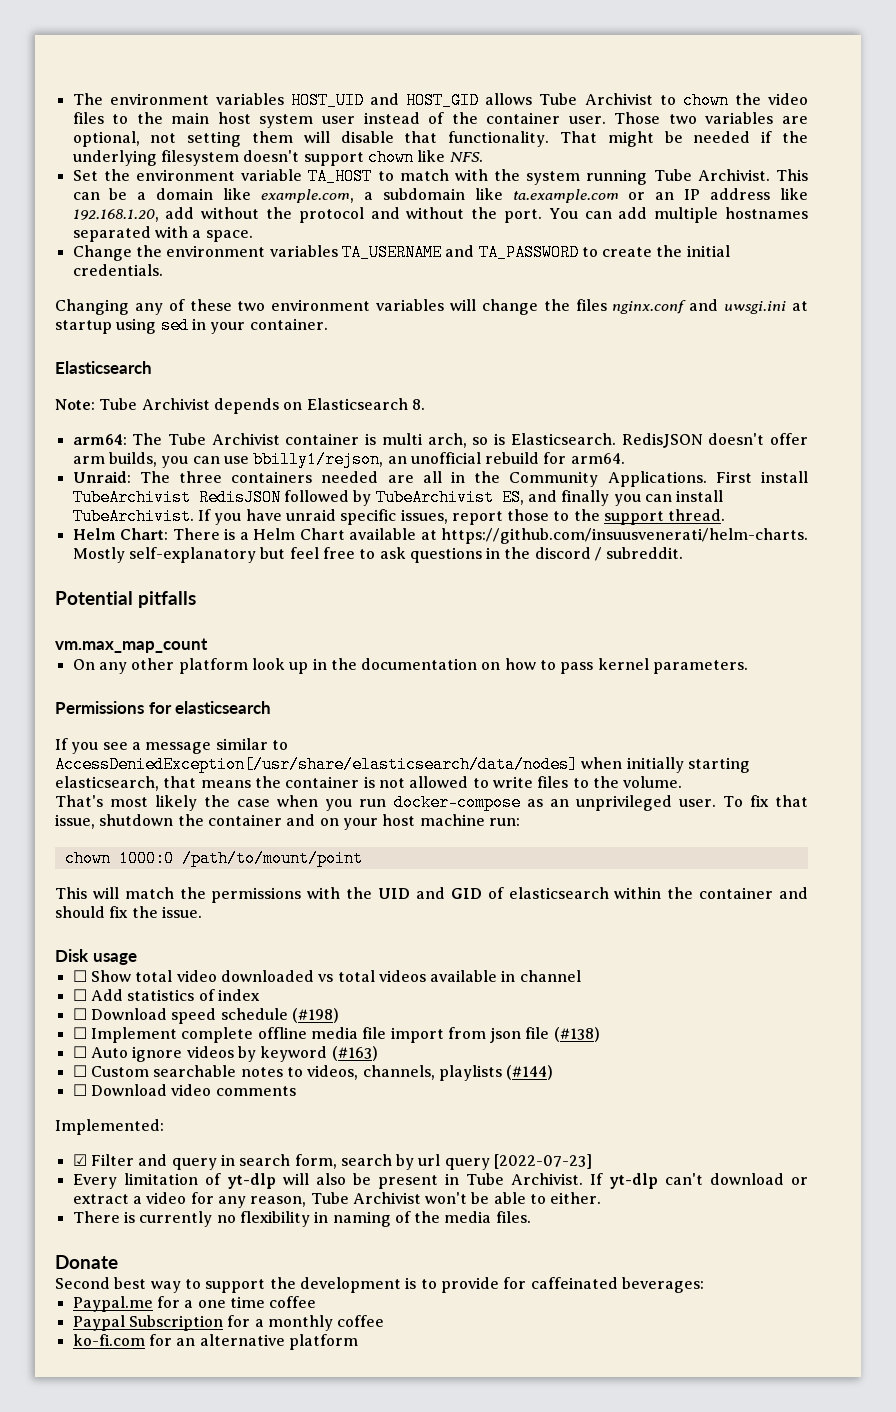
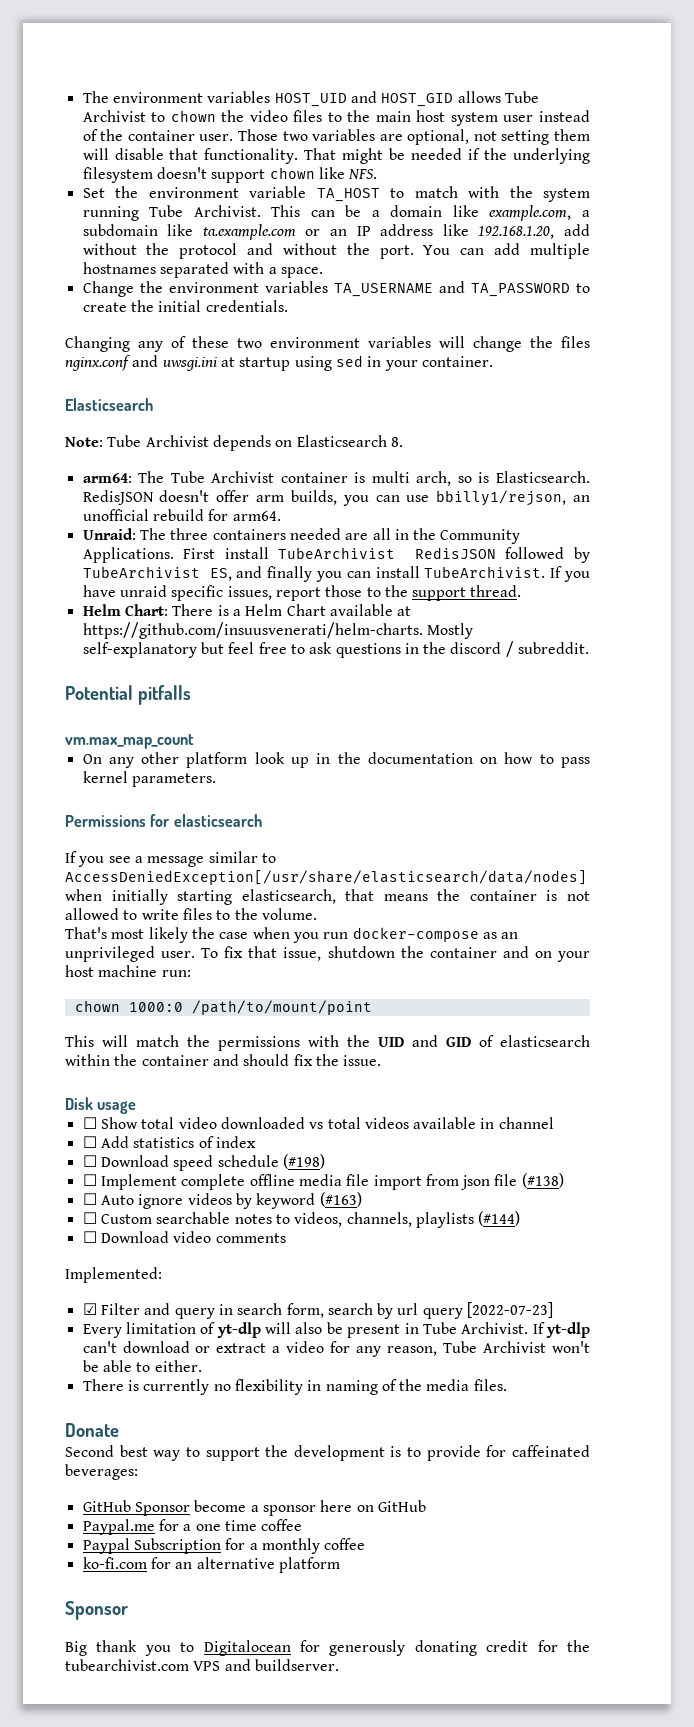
(704, 1285) none -> [82,1500,426,1516] // GitHub Sponsor become a sponsor here on GitHub
(358, 1342) none -> [65,1601,128,1620] [65,1640,590,1656] [65,1659,339,1671] // Sponsor // Big thank you to Digitalocean for generously donating credit for the tubearchivist.com VPS and buildserver.

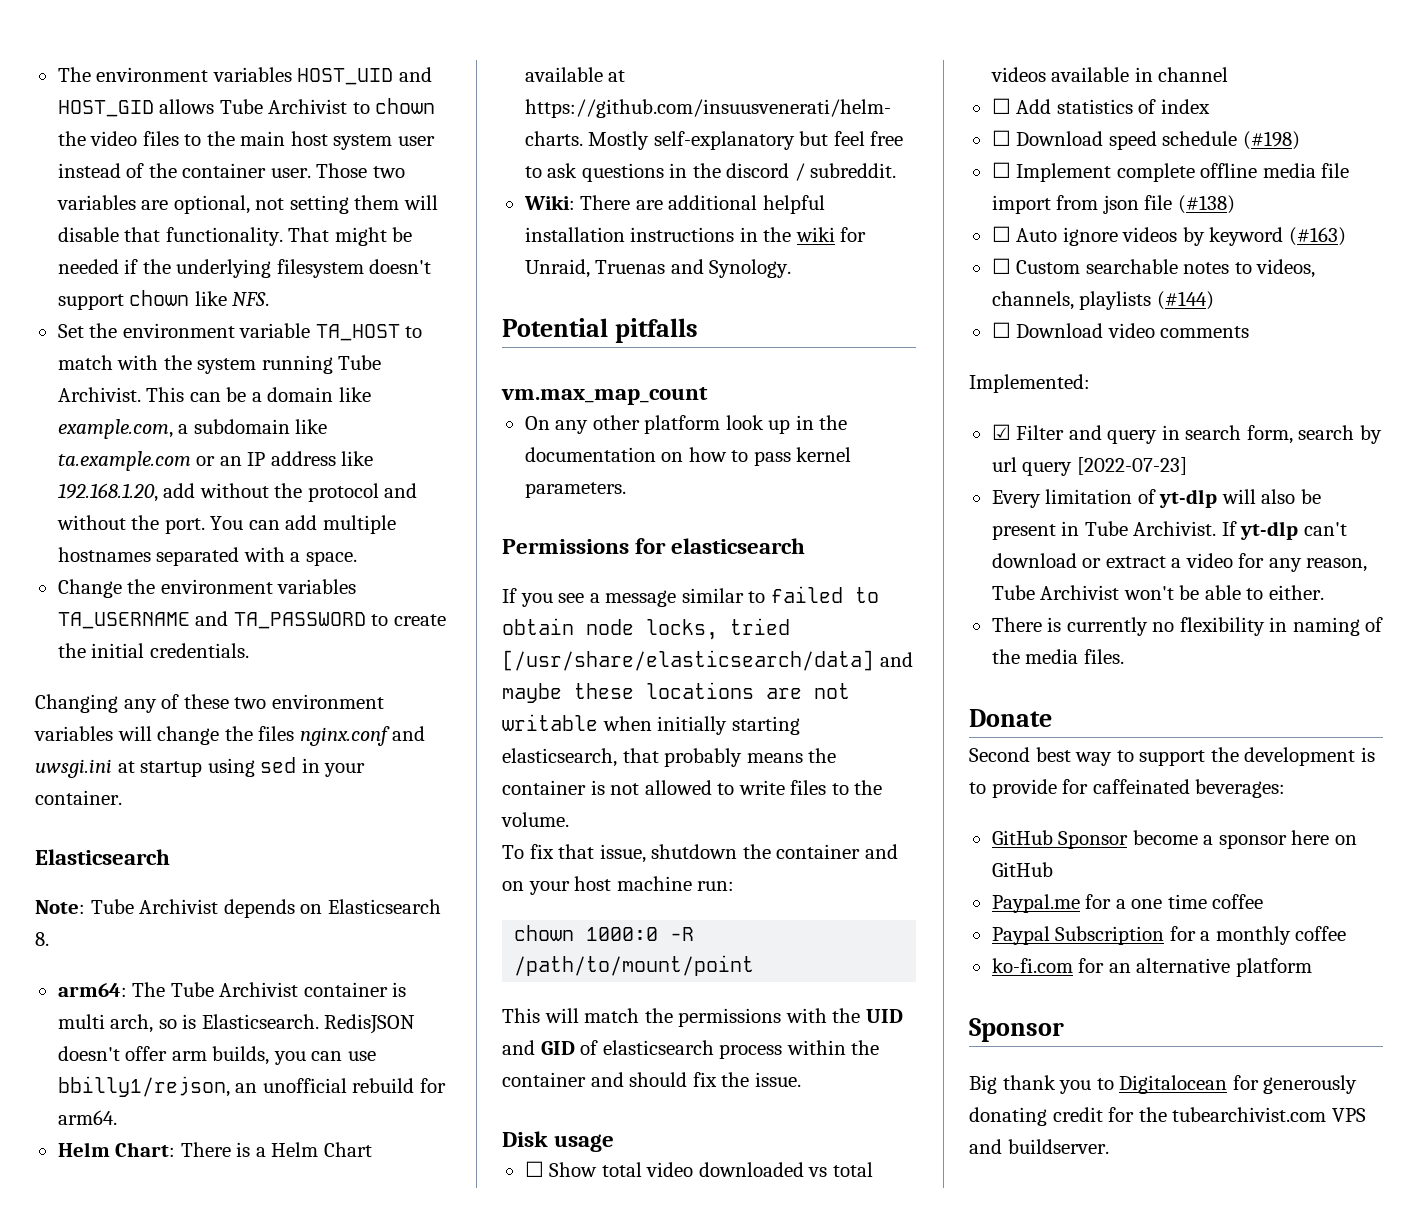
[82,528,521,544] [82,547,590,563] [82,566,590,582] [82,585,522,601] // Unraid: The three containers needed are all in the Community Applications. First install TubeArchivist RedisJSON followed by TubeArchivist ES, and finally you can install TubeArchivist. If you have unraid specific issues, report those to the support thread. -> (117, 1117) none
(590, 648) none -> [523,195,825,214] [524,227,867,242] [524,259,792,278] // Wiki: There are additional helpful installation instructions in the wiki for Unraid, Truenas and Synology.
[65,870,587,885] AccessDeniedException[/usr/share/elasticsearch/data/nodes] -> [770,586,879,603] [502,618,790,640] [502,650,913,671] [502,682,850,703] [502,714,598,731] failed to obtain node locks, tried [/usr/share/elasticsearch/data] and maybe these locations are not writable
(375, 895) none -> [664,748,743,767] probably
[65,927,519,943] [65,946,196,962] That's most likely the case when you run docker-compose as an unprivileged user. -> (569, 819) none
(183, 1007) none -> [670,927,695,941] -R
(590, 1041) none -> [719,1044,783,1059] process

